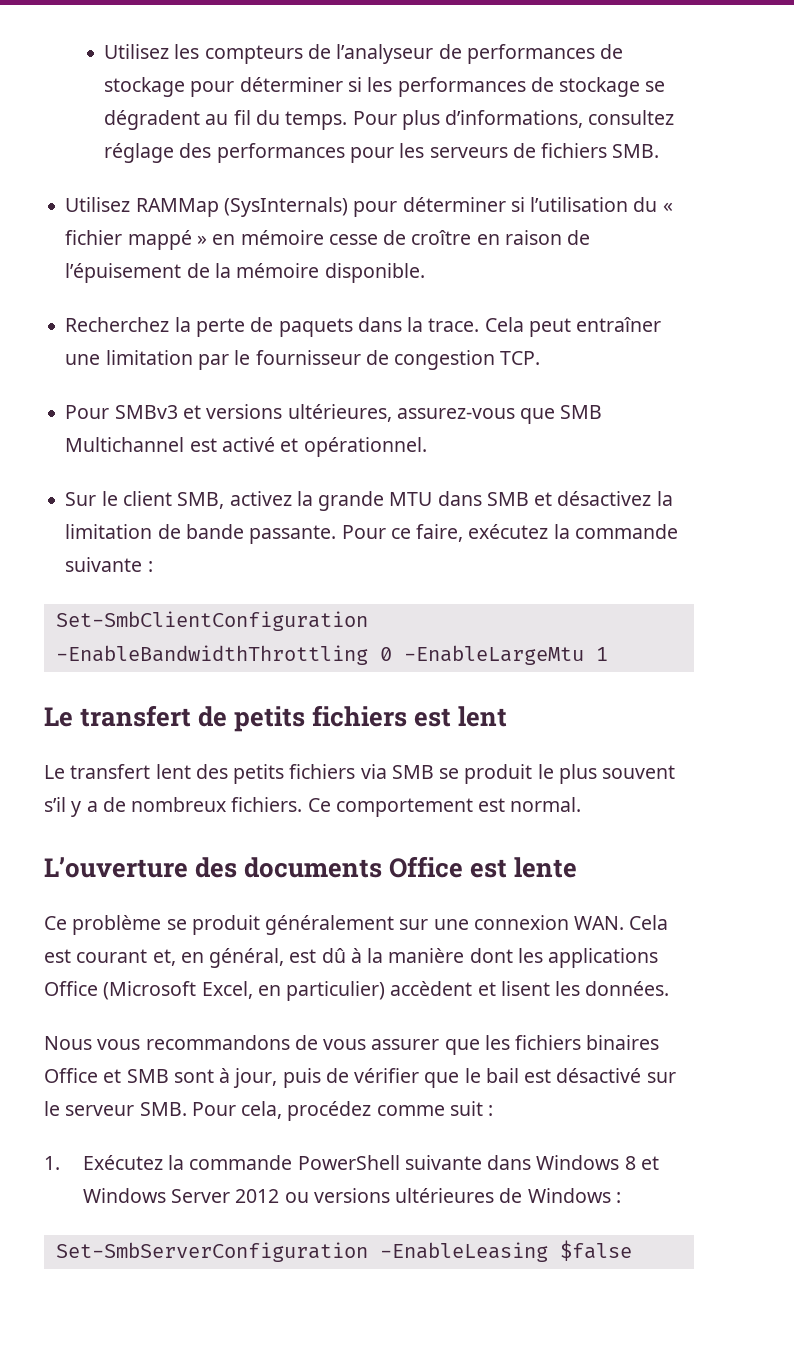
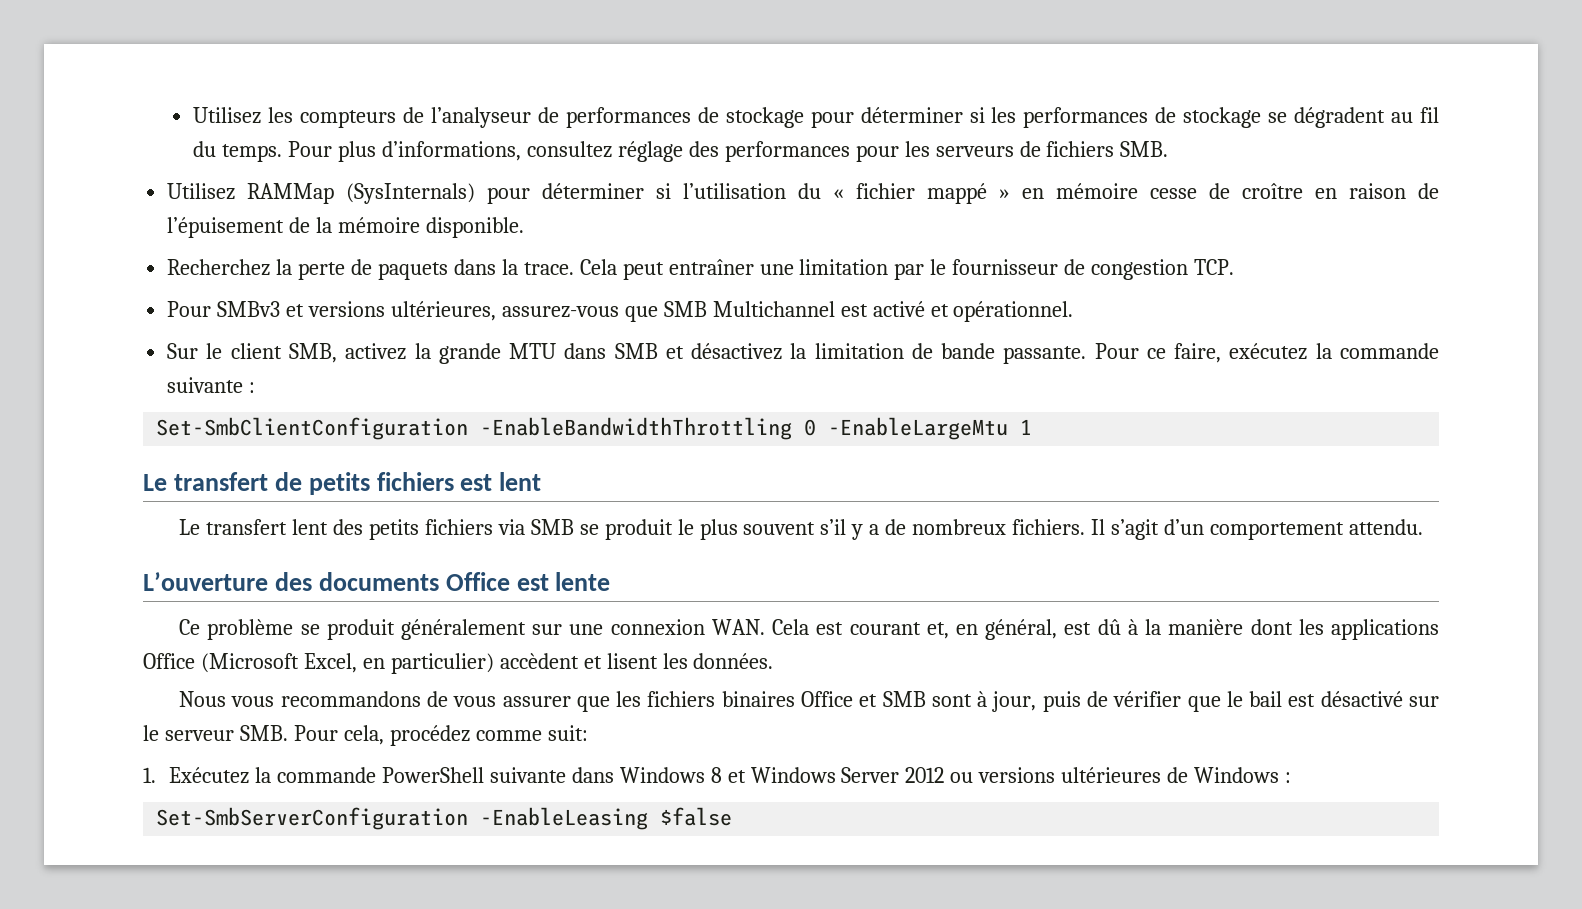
[307,797,582,817] Ce comportement est normal. -> [1091,519,1423,540] Il s’agit d’un comportement attendu.
[449,1101,494,1116] suit : -> [547,725,588,741] suit:

